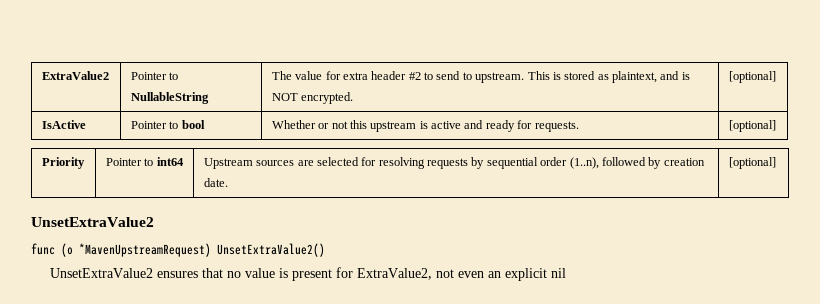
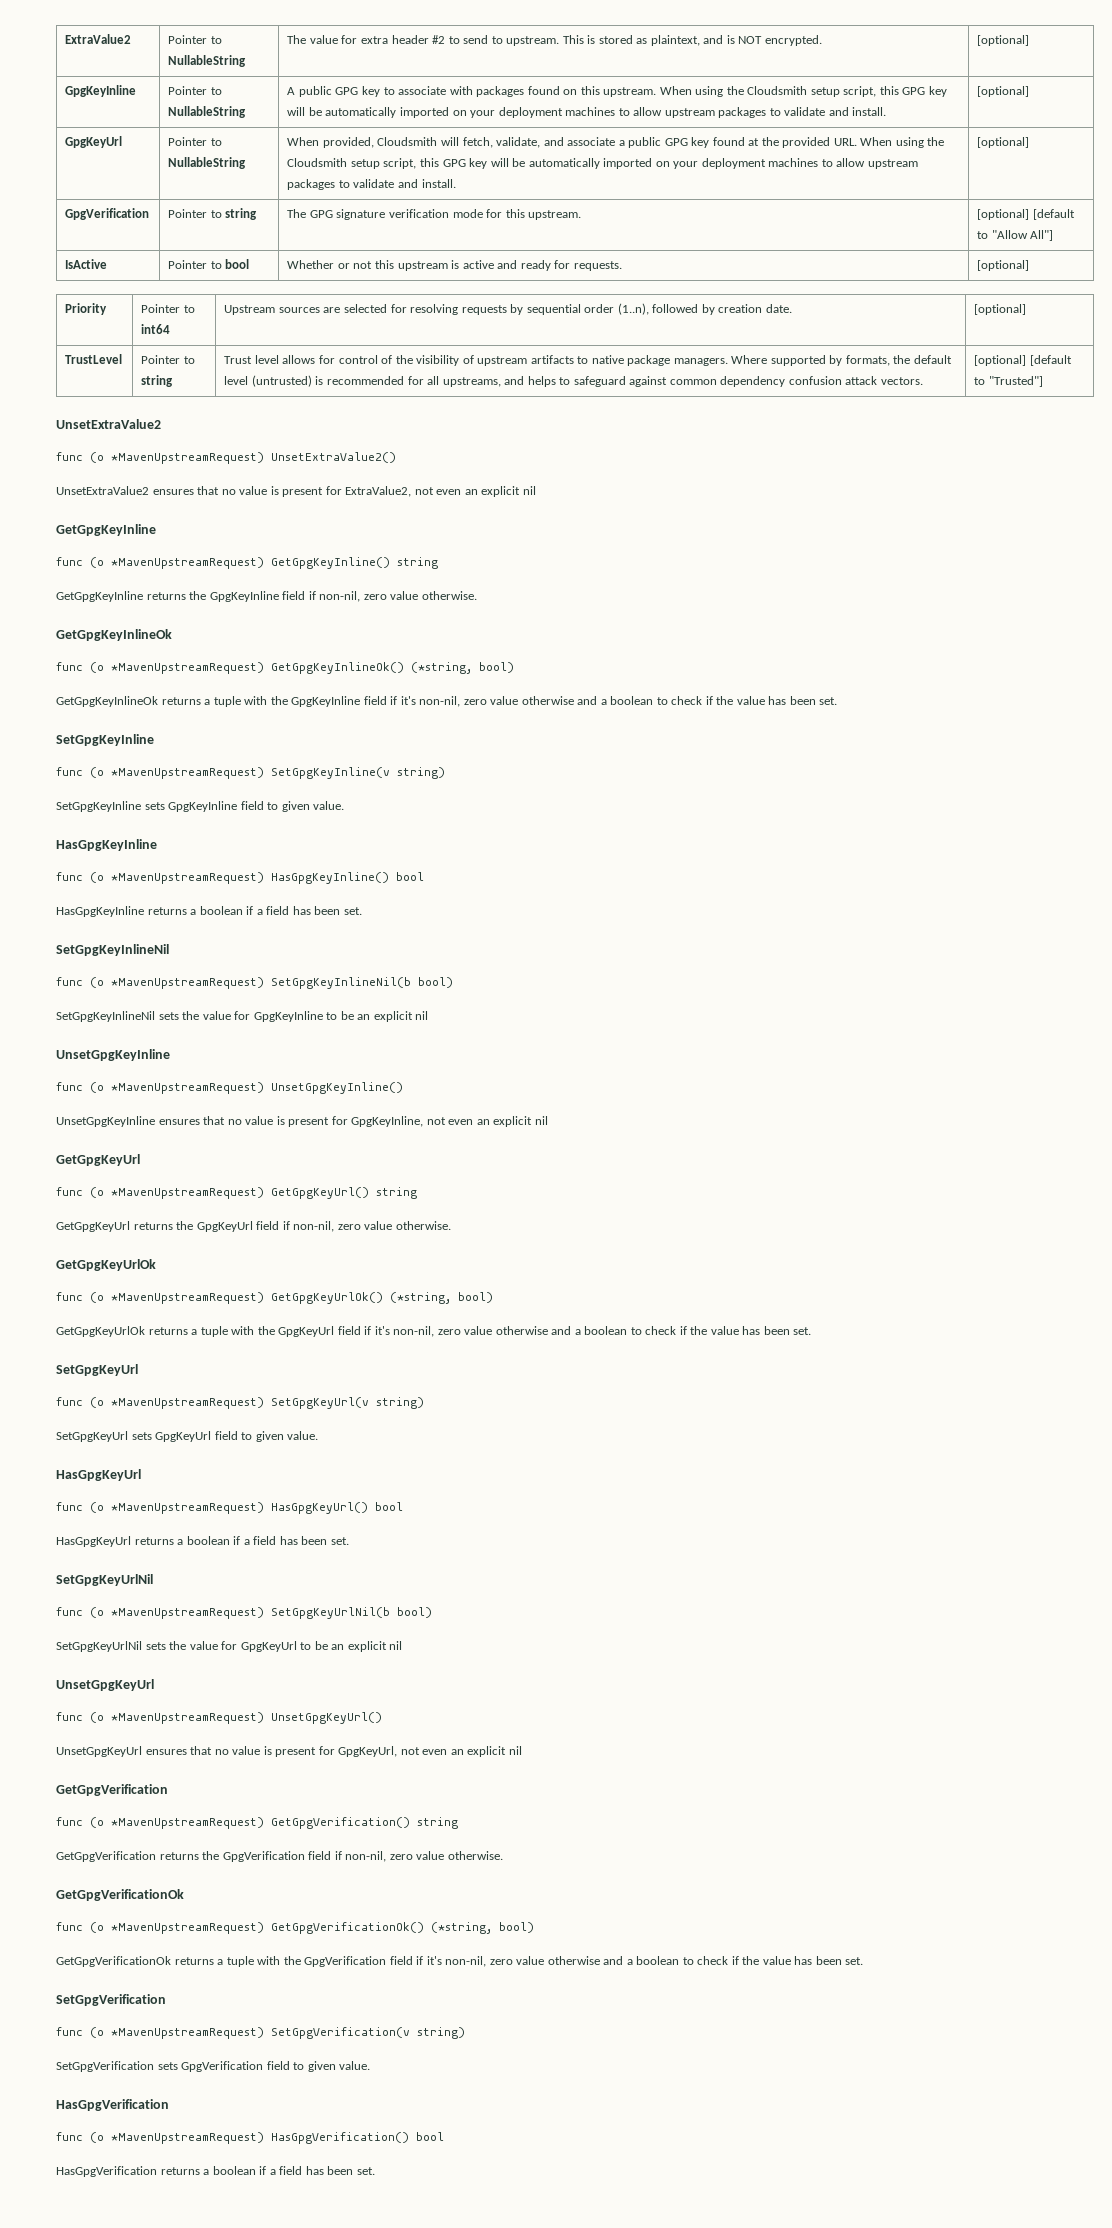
(776, 77) none -> [65,85,137,97] [168,86,222,95] [168,106,247,118] [287,86,947,97] [287,107,887,118] [977,86,1030,97] [65,136,123,148] [168,137,222,146] [168,157,247,169] [287,137,945,148] [287,158,918,169] [287,179,456,190] [977,137,1030,148] [65,208,150,220] [168,208,258,220] [287,209,582,220] [977,209,1075,220] [977,230,1054,241] // GpgKeyInline | Pointer to NullableString | A public GPG key to associate with packages found on this upstream. When using the Cloudsmith setup script, this GPG key will be automatically imported on your deployment machines to allow upstream packages to validate and install. | [optional] // GpgKeyUrl | Pointer to NullableString | When provided, Cloudsmith will fetch, validate, and associate a public GPG key found at the provided URL. When using the Cloudsmith setup script, this GPG key will be automatically imported on your deployment machines to allow upstream packages to validate and install. | [optional] // GpgVerification | Pointer to string | The GPG signature verification mode for this upstream. | [optional] [default to "Allow All"]
(776, 163) none -> [65,354,123,364] [141,355,195,364] [141,375,174,387] [224,355,952,366] [224,375,923,387] [974,355,1072,366] [974,376,1043,387] // TrustLevel | Pointer to string | Trust level allows for control of the visibility of upstream artifacts to native package managers. Where supported by formats, the default level (untrusted) is recommended for all upstreams, and helps to safeguard against common dependency confusion attack vectors. | [optional] [default to "Trusted"]
(567, 273) none -> [56,524,156,536] [56,557,438,569] [56,591,477,602] [56,629,172,641] [56,662,514,674] [56,696,838,707] [56,734,154,746] [56,767,445,779] [56,801,345,812] [56,839,157,851] [56,872,424,884] [56,906,362,917] [56,944,169,956] [56,977,453,989] [56,1011,429,1022] [56,1049,170,1061] [56,1082,403,1094] [56,1116,548,1127] [56,1154,140,1166] [56,1187,417,1199] [56,1221,451,1232] [56,1259,156,1271] [56,1292,493,1304] [56,1326,812,1337] [56,1364,138,1376] [56,1397,424,1409] [56,1431,319,1442] [56,1469,141,1481] [56,1502,403,1514] [56,1536,349,1547] [56,1574,153,1586] [56,1607,432,1619] [56,1641,403,1652] [56,1679,154,1691] [56,1712,382,1724] [56,1746,522,1757] [56,1784,168,1796] [56,1817,458,1829] [56,1851,503,1862] [56,1889,184,1901] [56,1922,534,1934] [56,1956,864,1967] [56,1994,166,2006] [56,2027,465,2039] [56,2061,371,2072] [56,2099,169,2111] [56,2132,444,2144] [56,2166,375,2177] // GetGpgKeyInline // func (o *MavenUpstreamRequest) GetGpgKeyInline() string // GetGpgKeyInline returns the GpgKeyInline field if non-nil, zero value otherwise. // GetGpgKeyInlineOk // func (o *MavenUpstreamRequest) GetGpgKeyInlineOk() (*string, bool) // GetGpgKeyInlineOk returns a tuple with the GpgKeyInline field if it's non-nil, zero value otherwise and a boolean to check if the value has been set. // SetGpgKeyInline // func (o *MavenUpstreamRequest) SetGpgKeyInline(v string) // SetGpgKeyInline sets GpgKeyInline field to given value. // HasGpgKeyInline // func (o *MavenUpstreamRequest) HasGpgKeyInline() bool // HasGpgKeyInline returns a boolean if a field has been set. // SetGpgKeyInlineNil // func (o *MavenUpstreamRequest) SetGpgKeyInlineNil(b bool) // SetGpgKeyInlineNil sets the value for GpgKeyInline to be an explicit nil // UnsetGpgKeyInline // func (o *MavenUpstreamRequest) UnsetGpgKeyInline() // UnsetGpgKeyInline ensures that no value is present for GpgKeyInline, not even an explicit nil // GetGpgKeyUrl // func (o *MavenUpstreamRequest) GetGpgKeyUrl() string // GetGpgKeyUrl returns the GpgKeyUrl field if non-nil, zero value otherwise. // GetGpgKeyUrlOk // func (o *MavenUpstreamRequest) GetGpgKeyUrlOk() (*string, bool) // GetGpgKeyUrlOk returns a tuple with the GpgKeyUrl field if it's non-nil, zero value otherwise and a boolean to check if the value has been set. // SetGpgKeyUrl // func (o *MavenUpstreamRequest) SetGpgKeyUrl(v string) // SetGpgKeyUrl sets GpgKeyUrl field to given value. // HasGpgKeyUrl // func (o *MavenUpstreamRequest) HasGpgKeyUrl() bool // HasGpgKeyUrl returns a boolean if a field has been set. // SetGpgKeyUrlNil // func (o *MavenUpstreamRequest) SetGpgKeyUrlNil(b bool) // SetGpgKeyUrlNil sets the value for GpgKeyUrl to be an explicit nil // UnsetGpgKeyUrl // func (o *MavenUpstreamRequest) UnsetGpgKeyUrl() // UnsetGpgKeyUrl ensures that no value is present for GpgKeyUrl, not even an explicit nil // GetGpgVerification // func (o *MavenUpstreamRequest) GetGpgVerification() string // GetGpgVerification returns the GpgVerification field if non-nil, zero value otherwise. // GetGpgVerificationOk // func (o *MavenUpstreamRequest) GetGpgVerificationOk() (*string, bool) // GetGpgVerificationOk returns a tuple with the GpgVerification field if it's non-nil, zero value otherwise and a boolean to check if the value has been set. // SetGpgVerification // func (o *MavenUpstreamRequest) SetGpgVerification(v string) // SetGpgVerification sets GpgVerification field to given value. // HasGpgVerification // func (o *MavenUpstreamRequest) HasGpgVerification() bool // HasGpgVerification returns a boolean if a field has been set.

